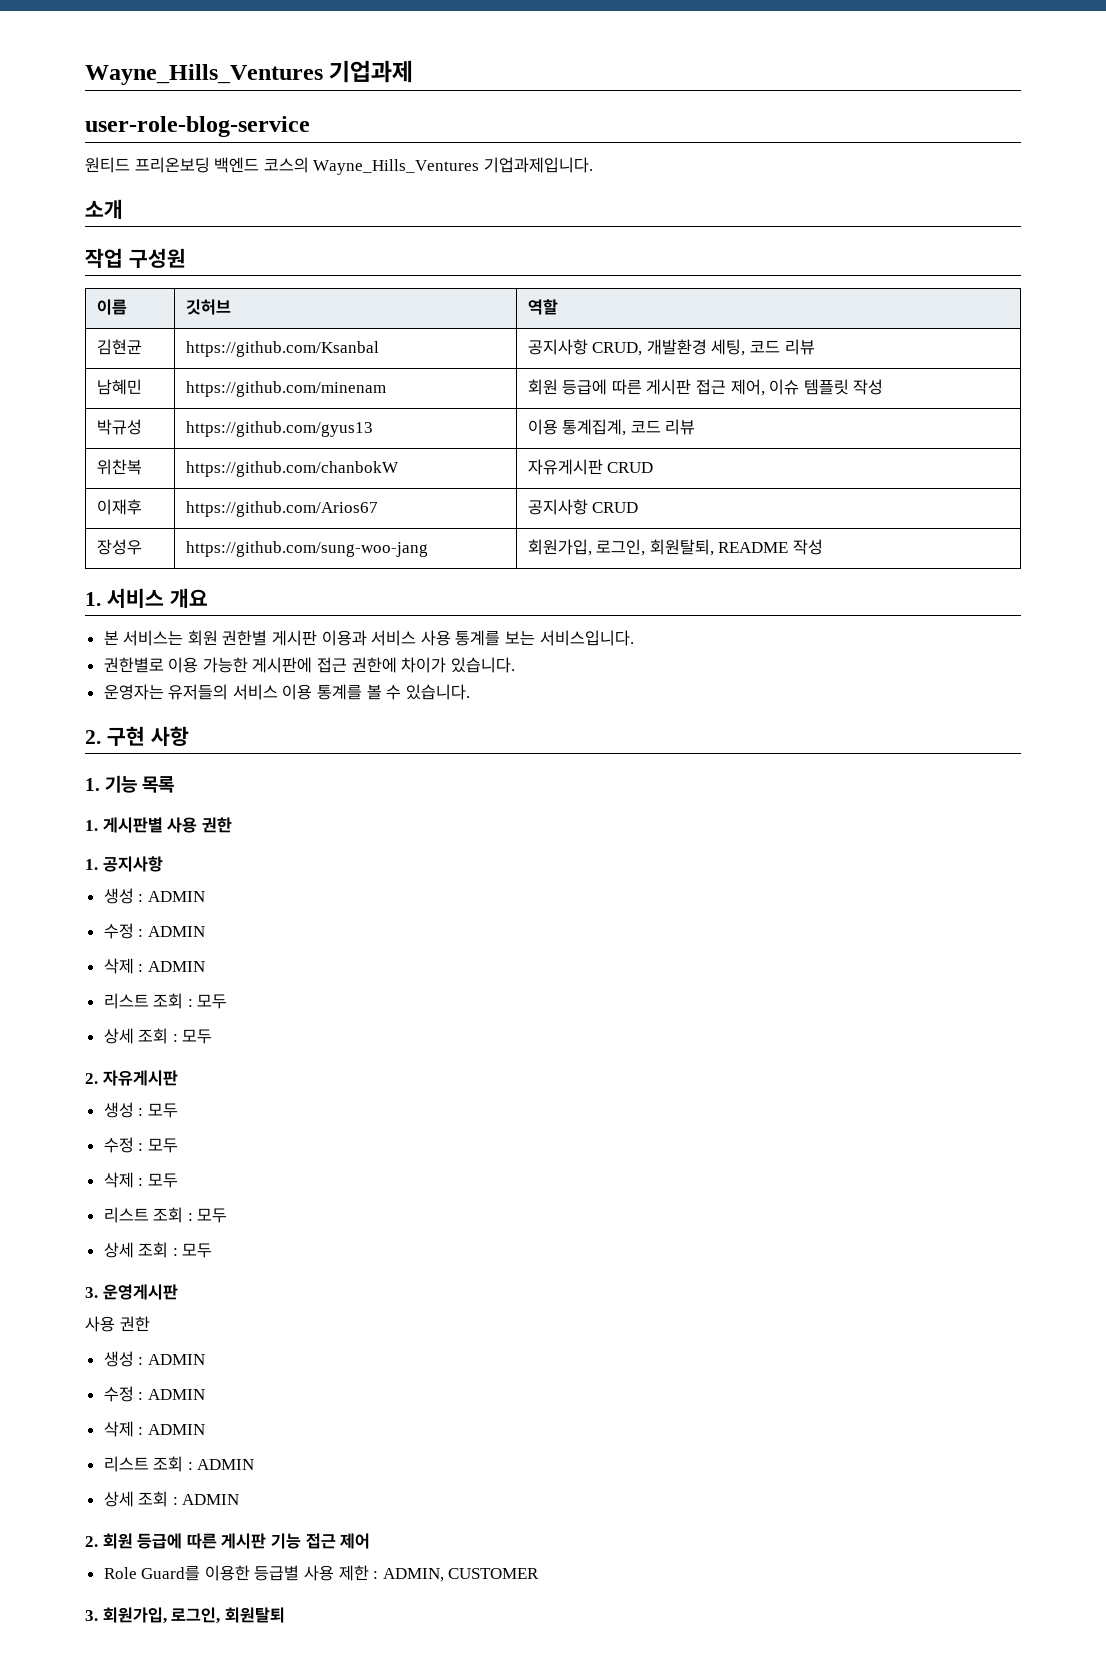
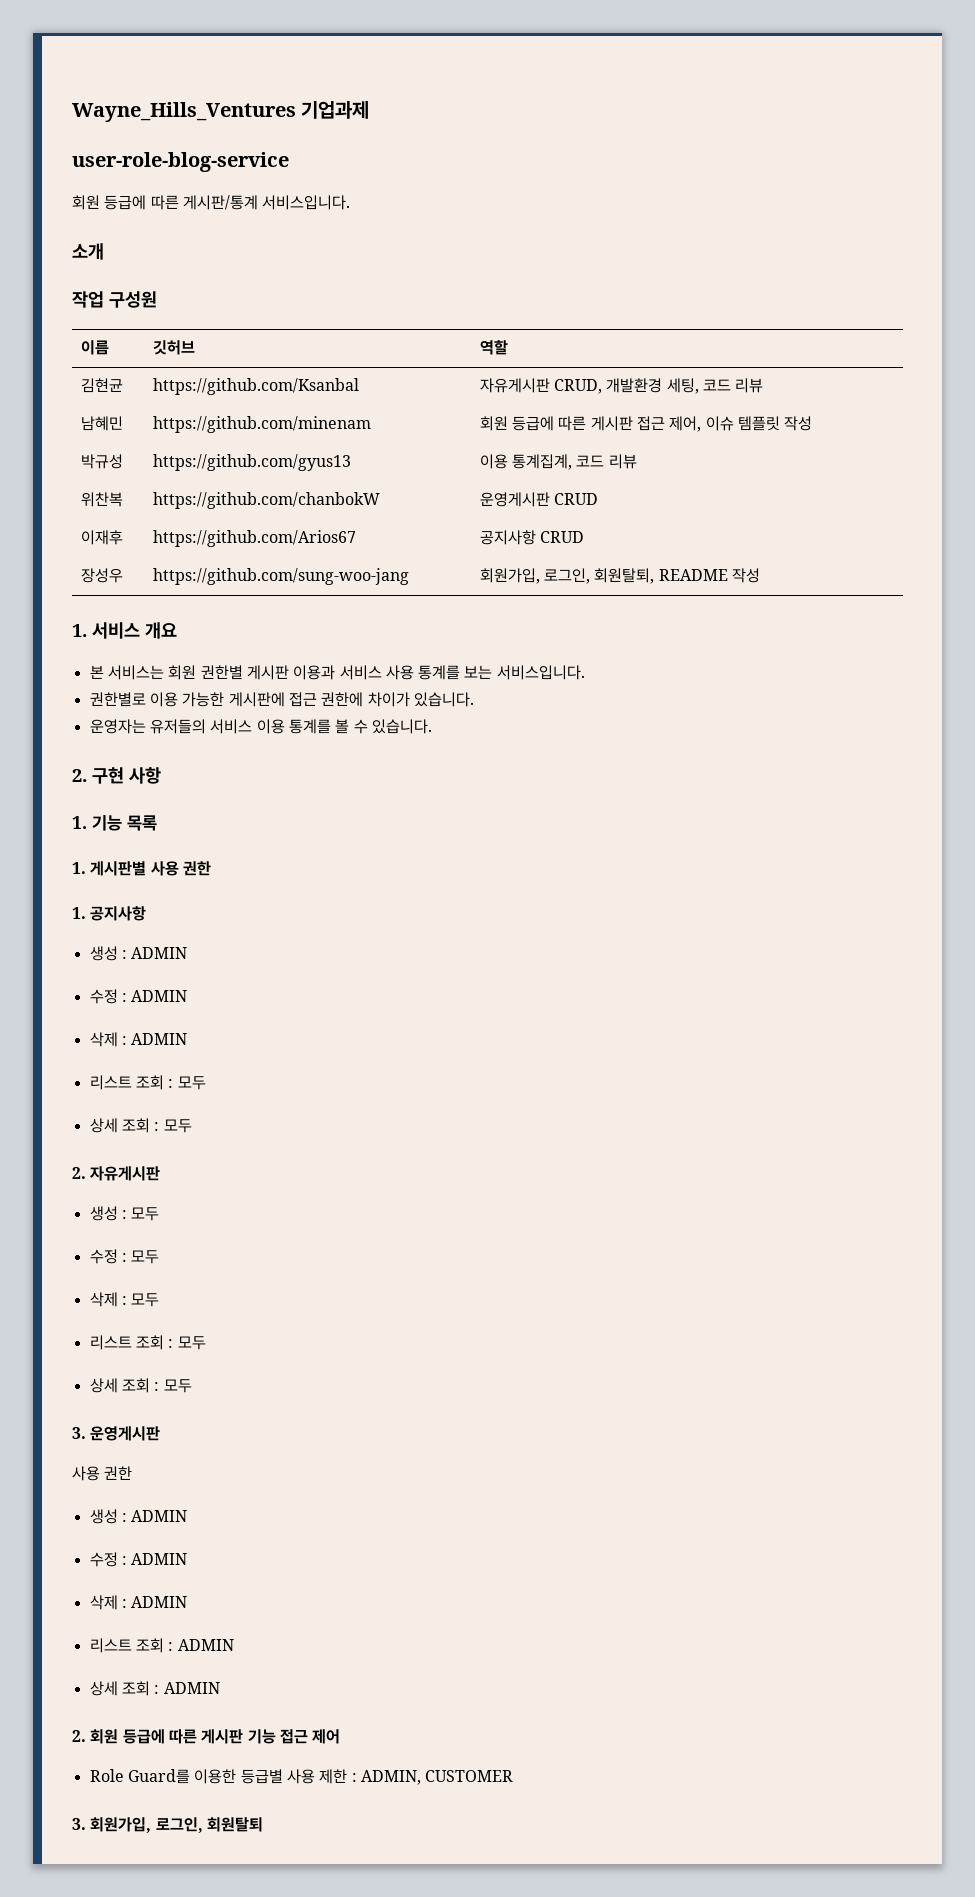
[85,157,593,175] 원티드 프리온보딩 백엔드 코스의 Wayne_Hills_Ventures 기업과제입니다. -> [72,195,351,210] 회원 등급에 따른 게시판/통계 서비스입니다.
[527,339,588,355] 공지사항 -> [479,378,550,393] 자유게시판
[527,459,603,475] 자유게시판 -> [479,492,550,507] 운영게시판

